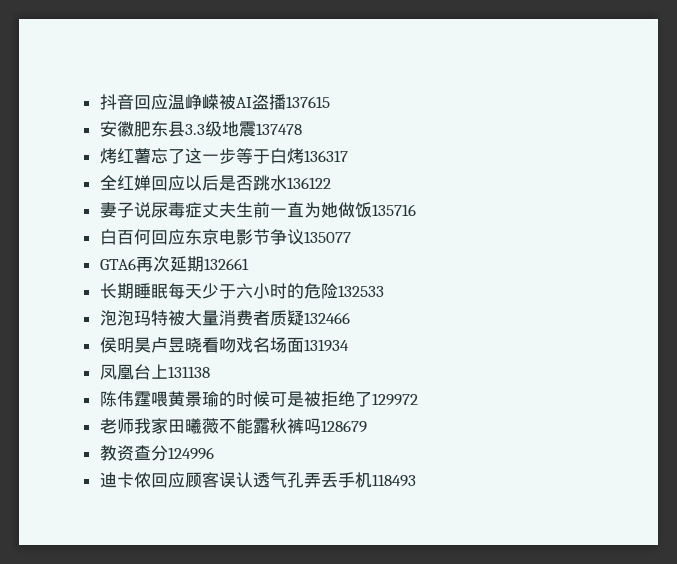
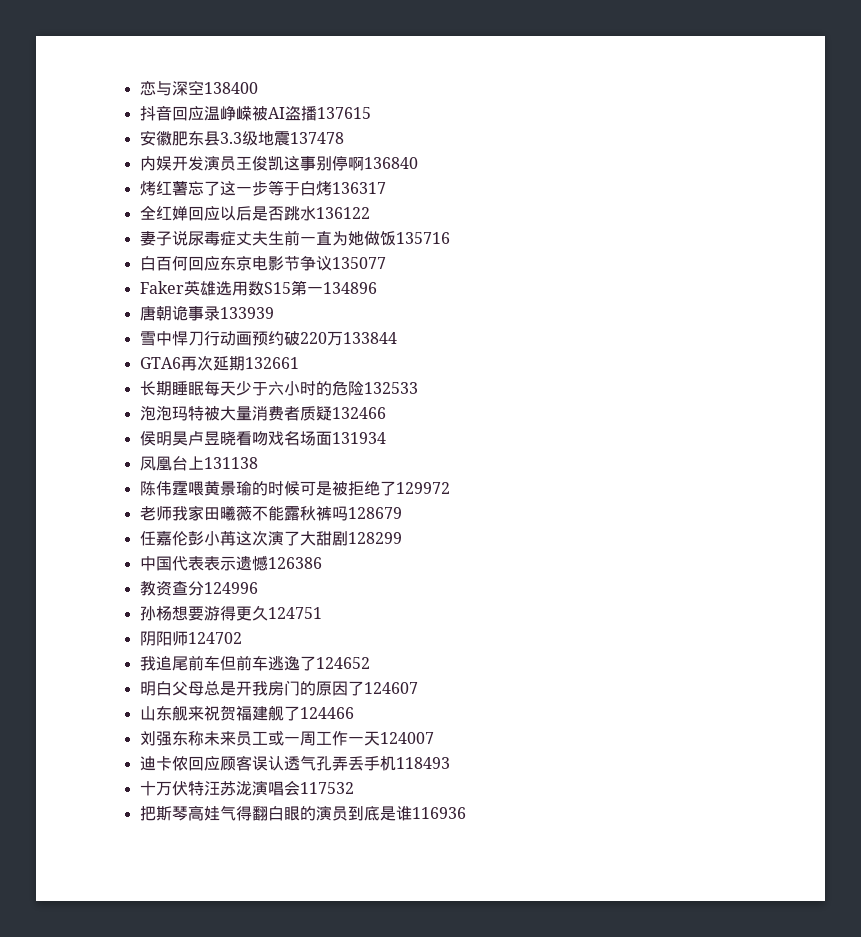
(99, 102) none -> [139,80,258,96] 恋与深空138400 //
(302, 129) none -> [139,155,418,171] // 内娱开发演员王俊凯这事别停啊136840
(351, 237) none -> [139,280,377,296] [139,305,274,321] [139,331,397,346] // Faker英雄选用数S15第一134896 // 唐朝诡事录133939 // 雪中悍刀行动画预约破220万133844
[99,445,214,461] 教资查分124996 -> [139,530,402,546] [139,555,322,571] [139,581,258,596] [139,605,322,621] [139,631,242,646] [139,655,370,671] [139,680,418,696] [139,705,354,721] [139,731,434,746] 任嘉伦彭小苒这次演了大甜剧128299 // 中国代表表示遗憾126386 // 教资查分124996 // 孙杨想要游得更久124751 // 阴阳师124702 // 我追尾前车但前车逃逸了124652 // 明白父母总是开我房门的原因了124607 // 山东舰来祝贺福建舰了124466 // 刘强东称未来员工或一周工作一天124007
(416, 480) none -> [139,780,354,796] [139,805,466,821] // 十万伏特汪苏泷演唱会117532 // 把斯琴高娃气得翻白眼的演员到底是谁116936

